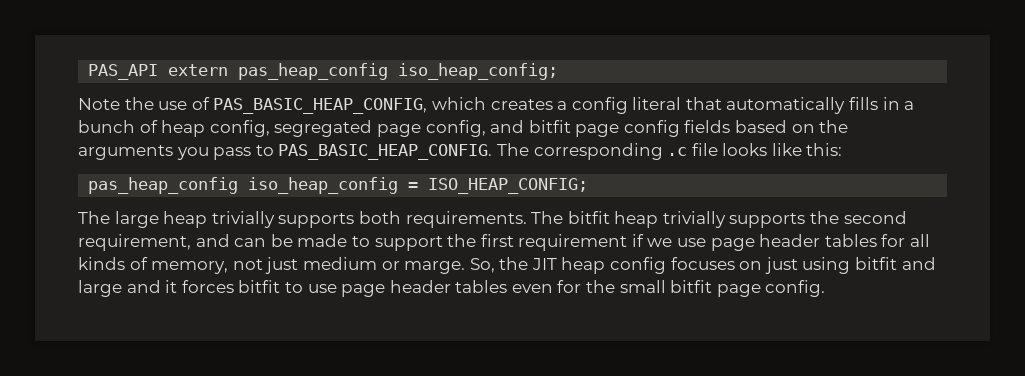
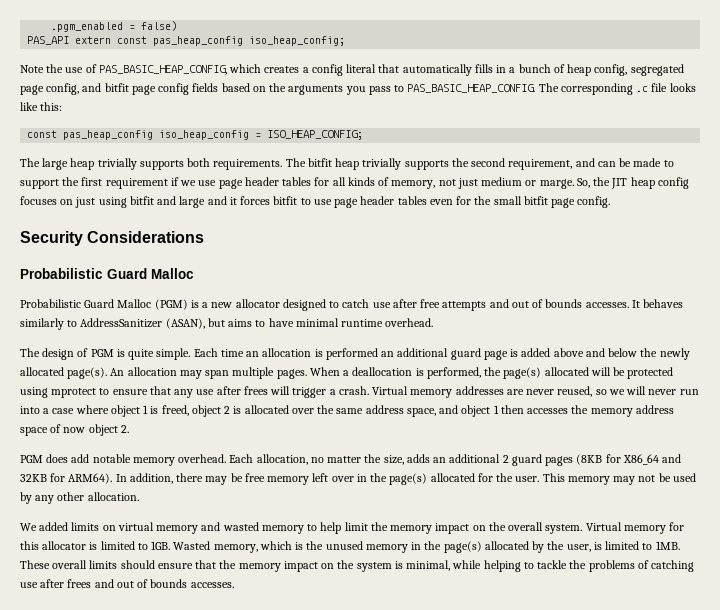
(88, 72) none -> [51,21,178,32] .pgm_enabled = false) //
(229, 70) none -> [117,36,148,44] const
(843, 149) none -> [27,130,58,138] const
(826, 288) none -> [20,231,205,246] [20,268,194,279] [20,299,684,311] [20,318,434,330] [20,348,690,360] [20,367,674,379] [20,386,699,398] [20,405,674,417] [20,424,129,436] [20,454,682,466] [20,473,696,485] [20,492,139,504] [20,522,685,534] [20,541,680,553] [20,560,695,572] [20,579,234,588] // Security Considerations // Probabilistic Guard Malloc // Probabilistic Guard Malloc (PGM) is a new allocator designed to catch use after free attempts and out of bounds accesses. It behaves similarly to AddressSanitizer (ASAN), but aims to have minimal runtime overhead. // The design of PGM is quite simple. Each time an allocation is performed an additional guard page is added above and below the newly allocated page(s). An allocation may span multiple pages. When a deallocation is performed, the page(s) allocated will be protected using mprotect to ensure that any use after frees will trigger a crash. Virtual memory addresses are never reused, so we will never run into a case where object 1 is freed, object 2 is allocated over the same address space, and object 1 then accesses the memory address space of now object 2. // PGM does add notable memory overhead. Each allocation, no matter the size, adds an additional 2 guard pages (8KB for X86_64 and 32KB for ARM64). In addition, there may be free memory left over in the page(s) allocated for the user. This memory may not be used by any other allocation. // We added limits on virtual memory and wasted memory to help limit the memory impact on the overall system. Virtual memory for this allocator is limited to 1GB. Wasted memory, which is the unused memory in the page(s) allocated by the user, is limited to 1MB. These overall limits should ensure that the memory impact on the system is minimal, while helping to tackle the problems of catching use after frees and out of bounds accesses.

